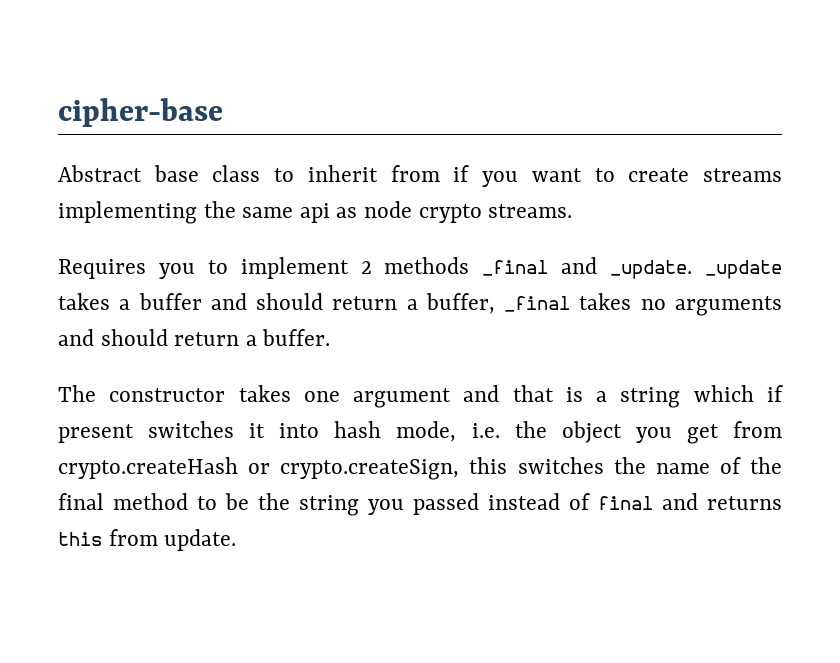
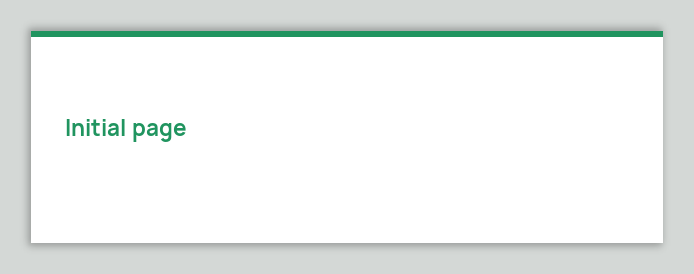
[58,98,223,127] [58,165,783,187] [58,201,573,224] [58,257,783,279] [58,293,782,316] [58,329,331,346] [58,385,783,408] [58,421,782,444] [58,457,782,480] [58,493,782,516] [58,529,237,551] cipher-base // Abstract base class to inherit from if you want to create streams implementing the same api as node crypto streams. // Requires you to implement 2 methods _final and _update. _update takes a buffer and should return a buffer, _final takes no arguments and should return a buffer. // The constructor takes one argument and that is a string which if present switches it into hash mode, i.e. the object you get from crypto.createHash or crypto.createSign, this switches the name of the final method to be the string you passed instead of final and returns this from update. -> [65,119,188,142] Initial page

